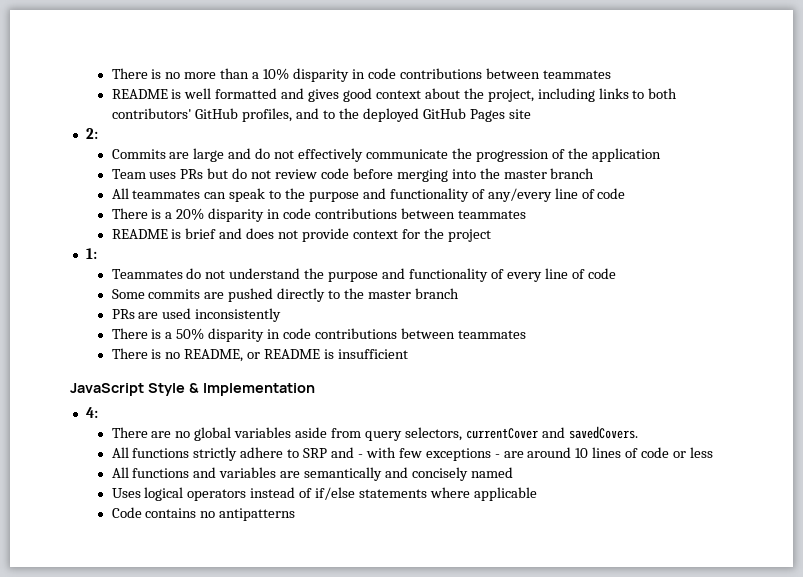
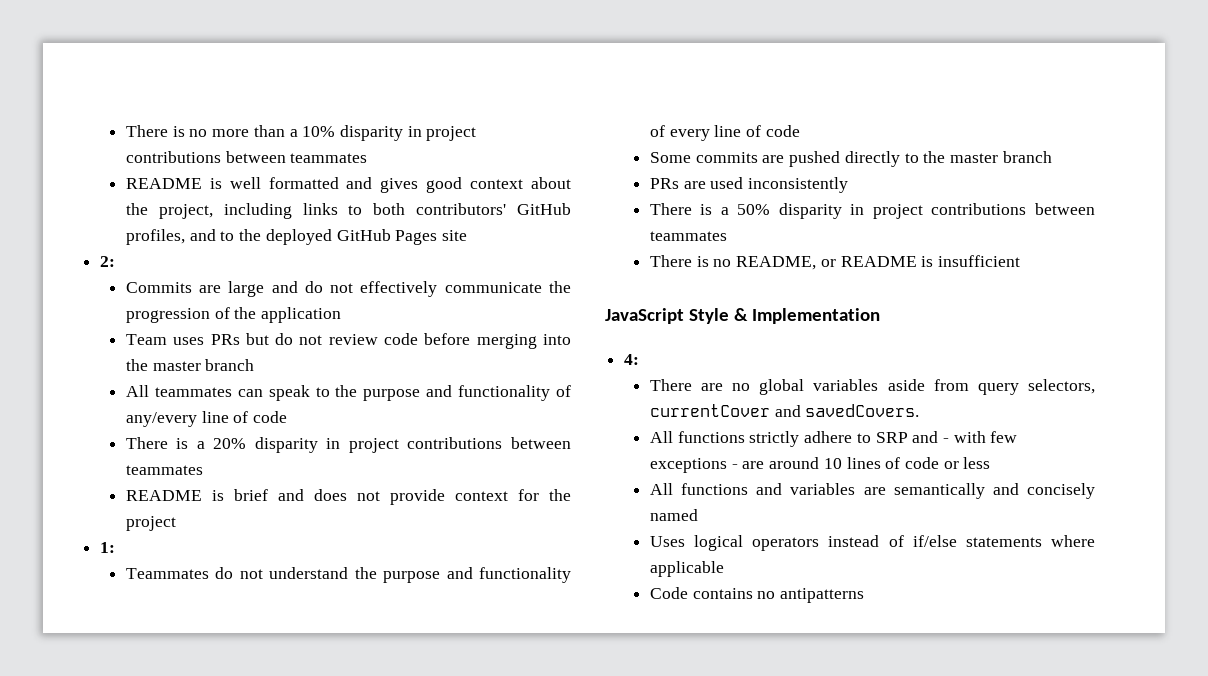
[367,68,396,79] code -> [426,126,477,141] project
[283,208,312,219] code -> [348,438,399,453] project
[283,328,312,339] code -> [872,204,923,219] project

